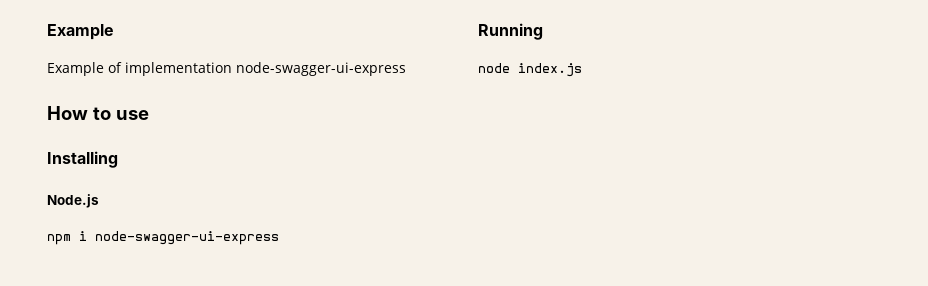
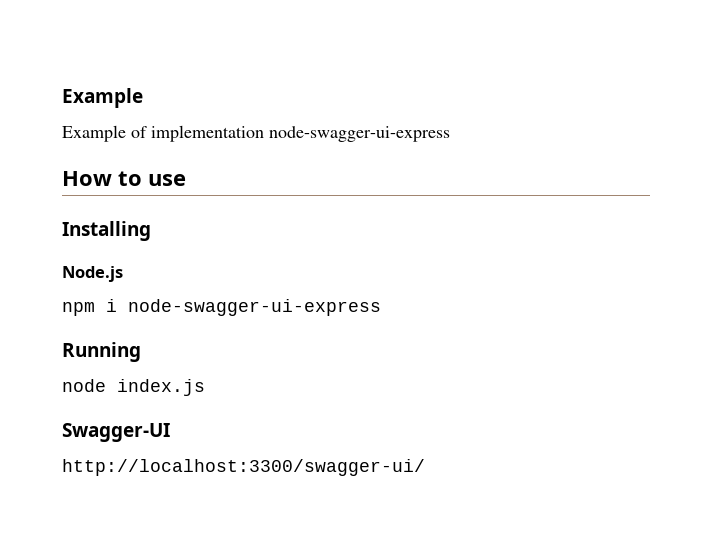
(582, 70) none -> [62,423,170,442] [62,459,425,476] // Swagger-UI // http://localhost:3300/swagger-ui/

